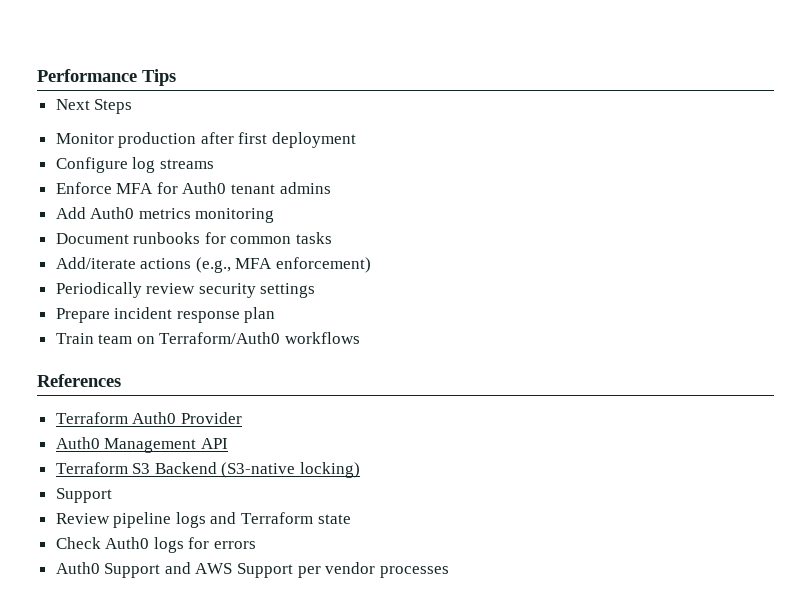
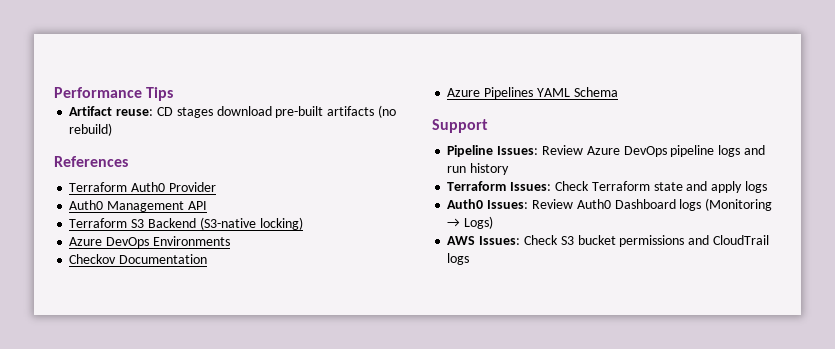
[55,99,133,114] [55,132,357,148] [55,157,214,173] [55,182,331,194] [55,207,275,223] [55,232,333,244] [55,257,372,273] [55,282,316,298] [55,307,276,323] [55,332,361,344] Next Steps // Monitor production after first deployment // Configure log streams // Enforce MFA for Auth0 tenant admins // Add Auth0 metrics monitoring // Document runbooks for common tasks // Add/iterate actions (e.g., MFA enforcement) // Periodically review security settings // Prepare incident response plan // Train team on Terraform/Auth0 workflows -> [69,105,396,118] [69,123,113,136] Artifact reuse: CD stages download pre-built artifacts (no rebuild)
[55,488,112,503] [55,512,237,528] Support // Review pipeline logs and -> [69,236,230,248] [69,254,208,264] [447,87,618,99] [432,119,488,133] [447,145,765,157] [447,163,510,175] [447,181,589,191] Azure DevOps Environments // Checkov Documentation // Azure Pipelines YAML Schema // Support // Pipeline Issues: Review Azure DevOps pipeline logs and run history // Terraform Issues: Check
[55,537,257,553] [55,562,449,578] // Check Auth0 logs for errors // Auth0 Support and AWS Support per vendor processes -> [686,181,767,193] [447,198,773,211] [447,216,494,229] [447,235,769,247] [447,253,470,265] and apply logs // Auth0 Issues: Review Auth0 Dashboard logs (Monitoring → Logs) // AWS Issues: Check S3 bucket permissions and CloudTrail logs

